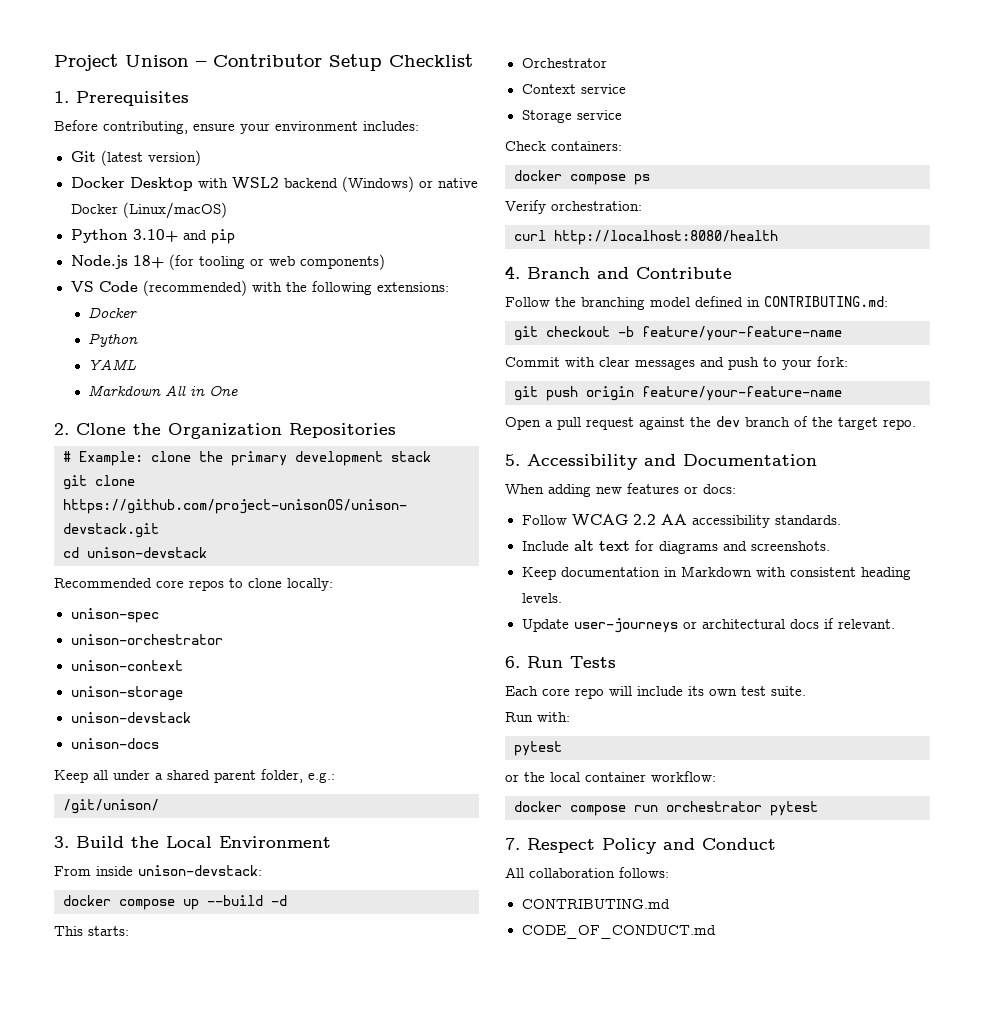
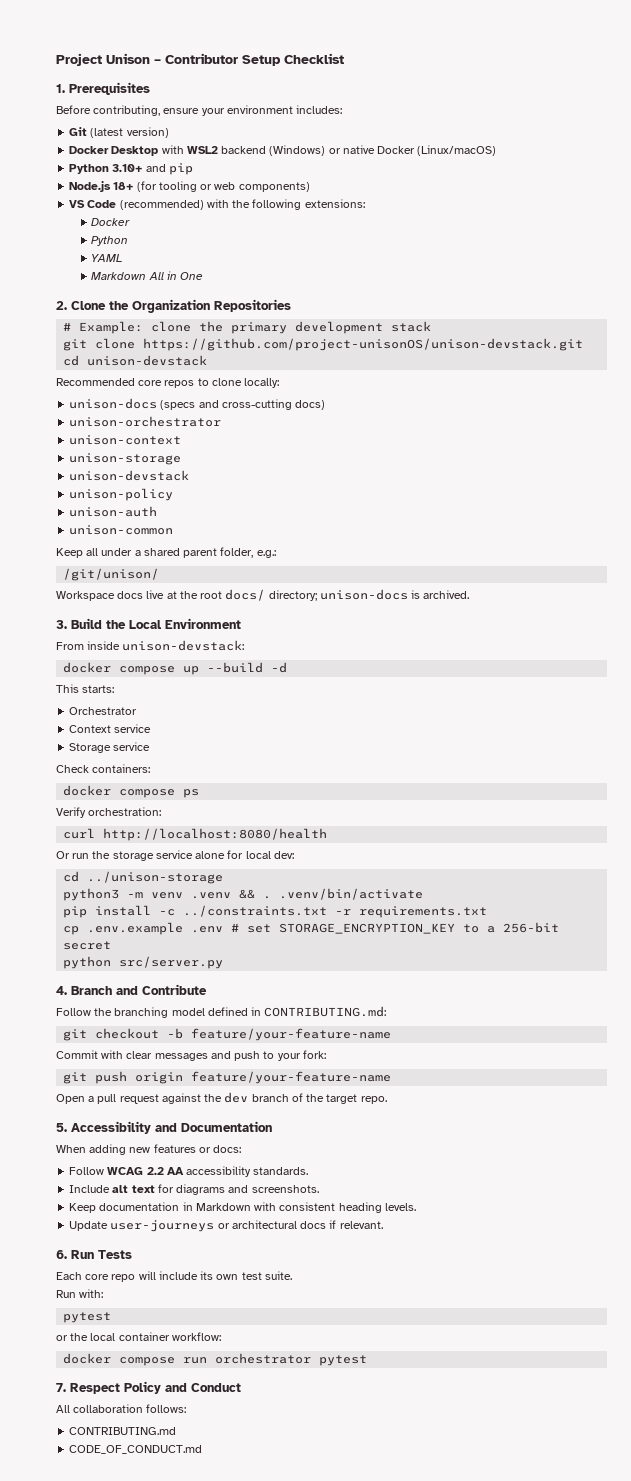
[70,608,159,623] unison-spec -> [69,398,326,410] unison-docs (specs and cross-cutting docs)
[70,738,159,749] unison-docs -> [69,488,174,501] [69,506,158,517] [69,525,174,535] unison-policy // unison-auth // unison-common
(159, 806) none -> [56,589,470,601] // Workspace docs live at the root docs/ directory; unison-docs is archived.
(778, 237) none -> [56,850,294,861] [63,871,224,884] [63,888,424,901] [63,905,488,918] [63,922,560,935] [63,941,112,950] [63,956,224,969] // Or run the storage service alone for local dev: // cd ../unison-storage // python3 -m venv .venv && . .venv/bin/activate // pip install -c ../constraints.txt -r requirements.txt // cp .env.example .env # set STORAGE_ENCRYPTION_KEY to a 256-bit secret // python src/server.py

